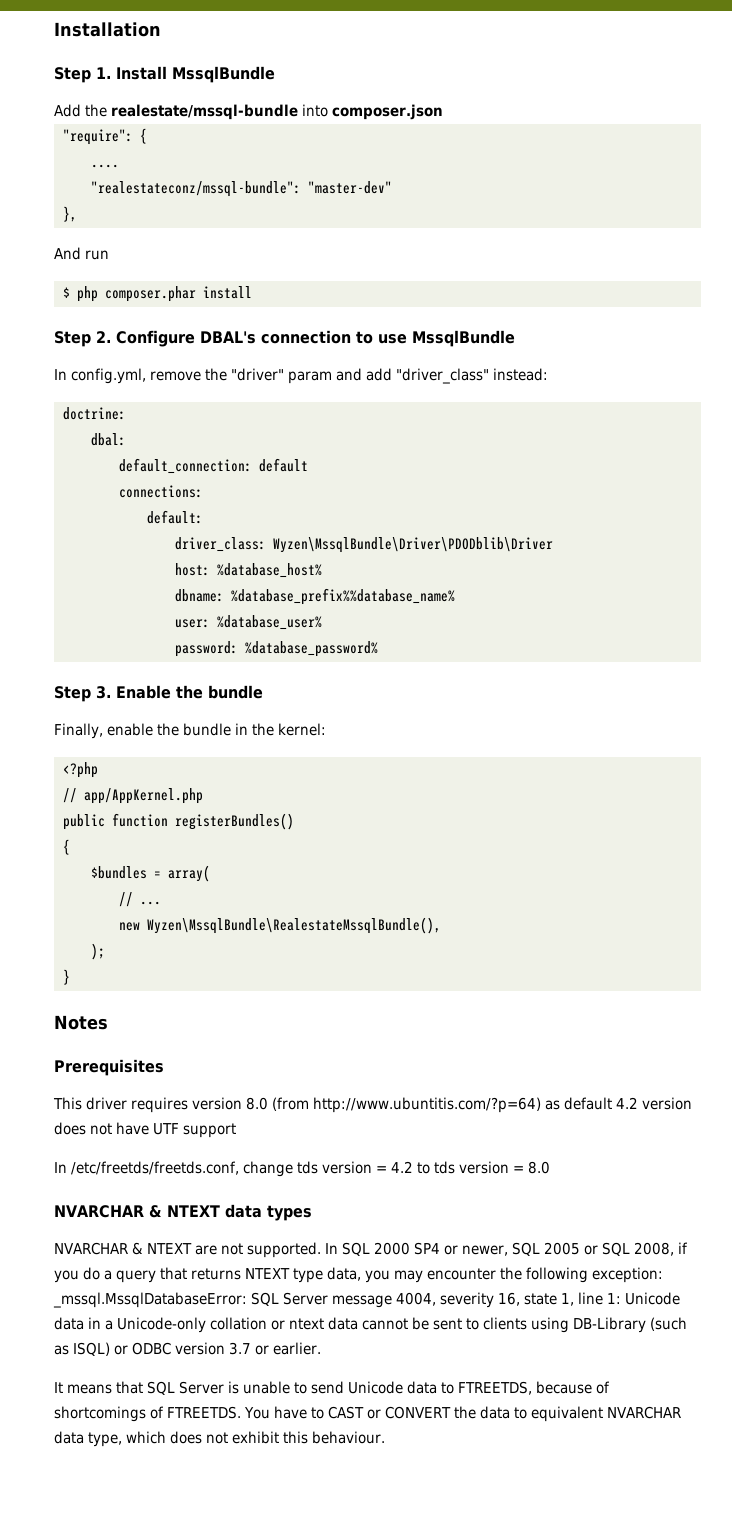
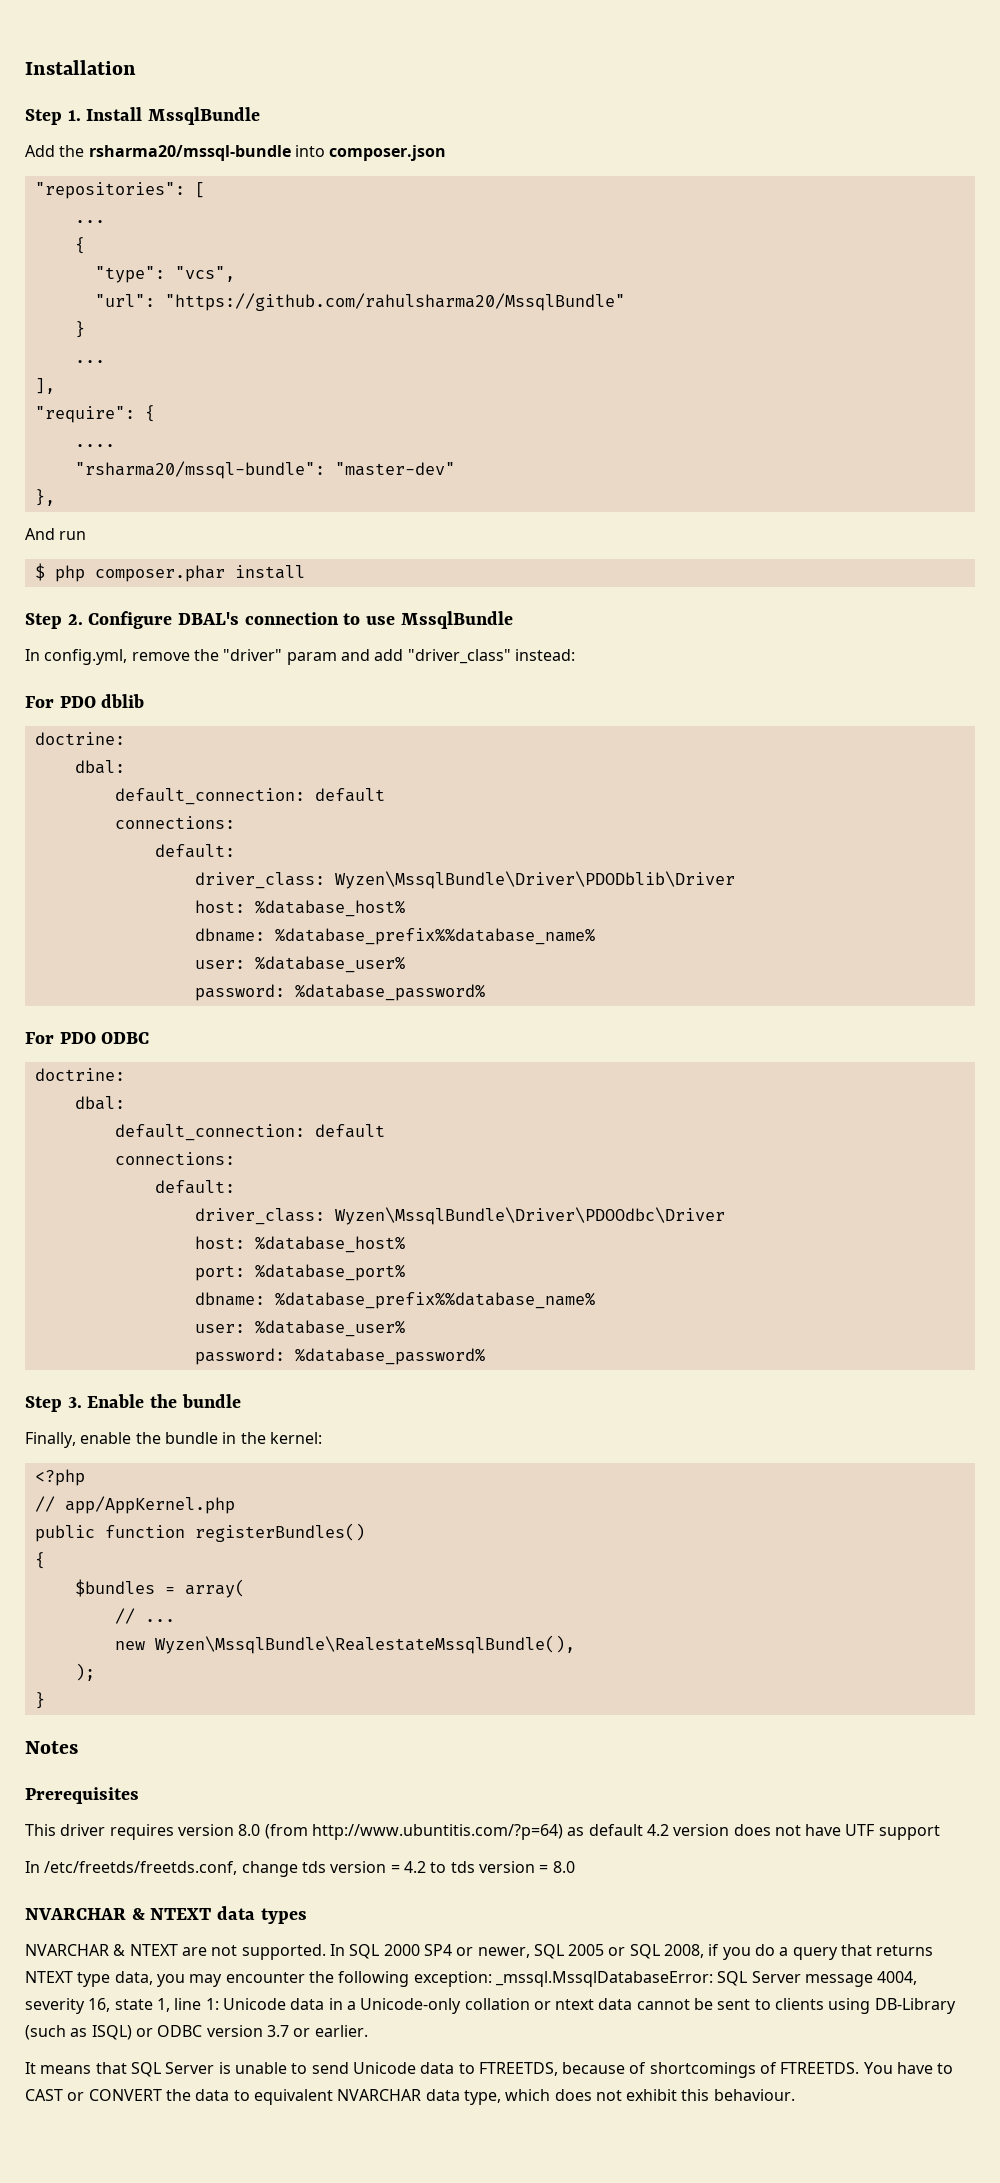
[111,104,298,120] realestate/mssql-bundle -> [88,145,291,161] rsharma20/mssql-bundle
(443, 112) none -> [34,182,205,199] [74,220,105,223] [74,237,85,254] [94,266,235,283] [94,293,625,311] [74,321,85,338] [74,360,105,363] [34,378,55,394] // "repositories": [ // ... // { // "type": "vcs", // "url": "https://github.com/rahulsharma20/MssqlBundle" // } // ... // ],
[90,181,301,197] "realestateconz/mssql-bundle": -> [74,461,325,479] "rsharma20/mssql-bundle":
(548, 374) none -> [25,694,145,708] // For PDO dblib
(378, 649) none -> [25,1032,150,1044] [34,1068,125,1081] [74,1096,125,1110] [114,1124,385,1141] [114,1152,235,1165] [154,1180,235,1194] [194,1207,725,1225] [194,1236,405,1253] [194,1264,405,1281] [194,1292,595,1309] [194,1320,405,1337] [194,1348,485,1365] // For PDO ODBC // doctrine: // dbal: // default_connection: default // connections: // default: // driver_class: Wyzen\MssqlBundle\Driver\PDOOdbc\Driver // host: %database_host% // port: %database_port% // dbname: %database_prefix%%database_name% // user: %database_user% // password: %database_password%

